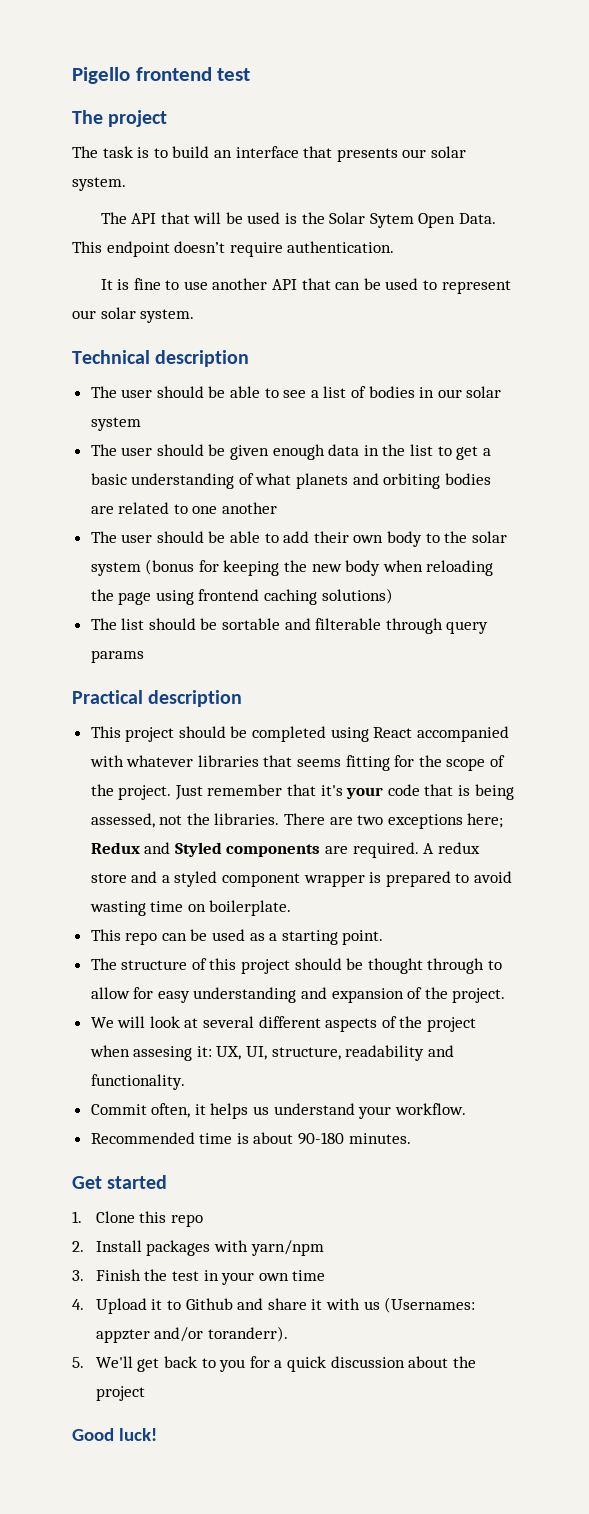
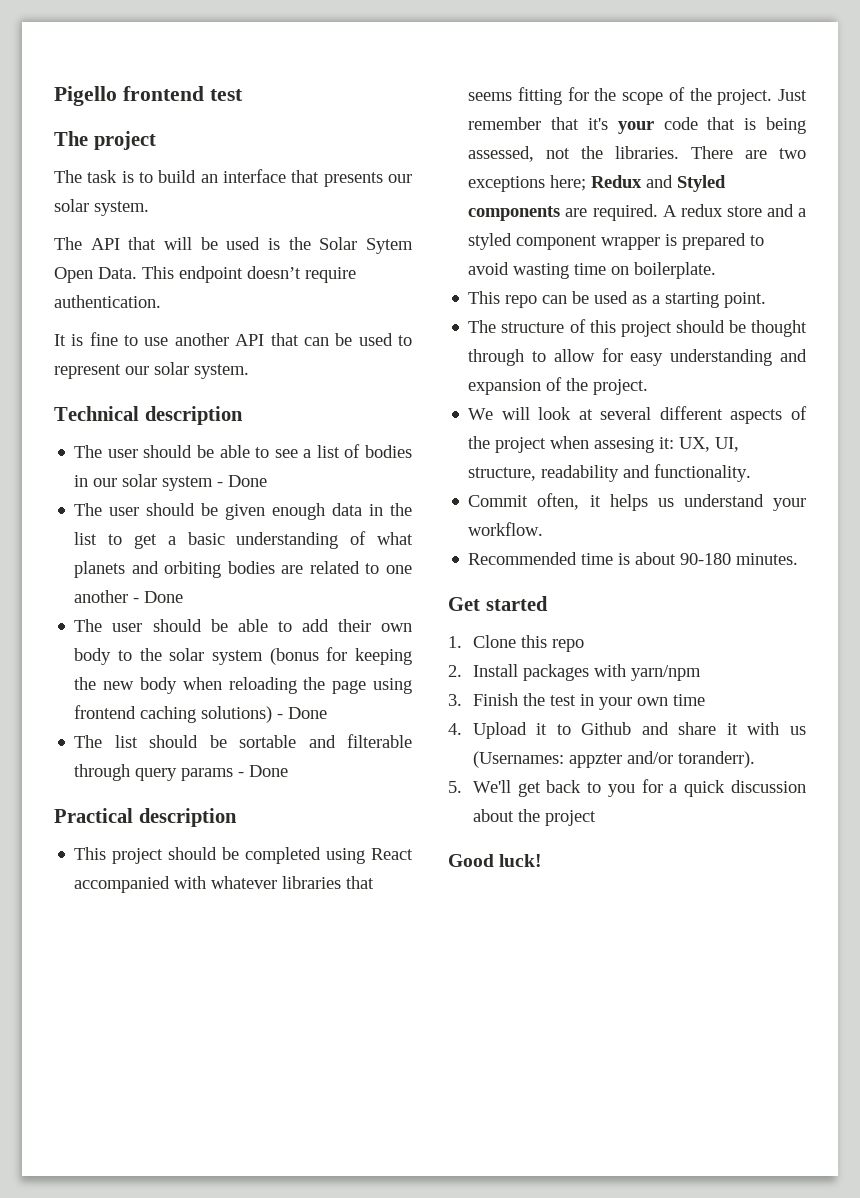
(141, 424) none -> [217,475,268,487] - Done
(278, 508) none -> [133,591,184,603] - Done
(393, 596) none -> [277,707,328,719] - Done
(144, 656) none -> [238,765,289,777] - Done

